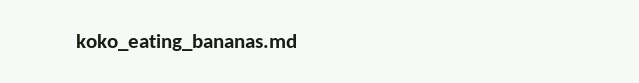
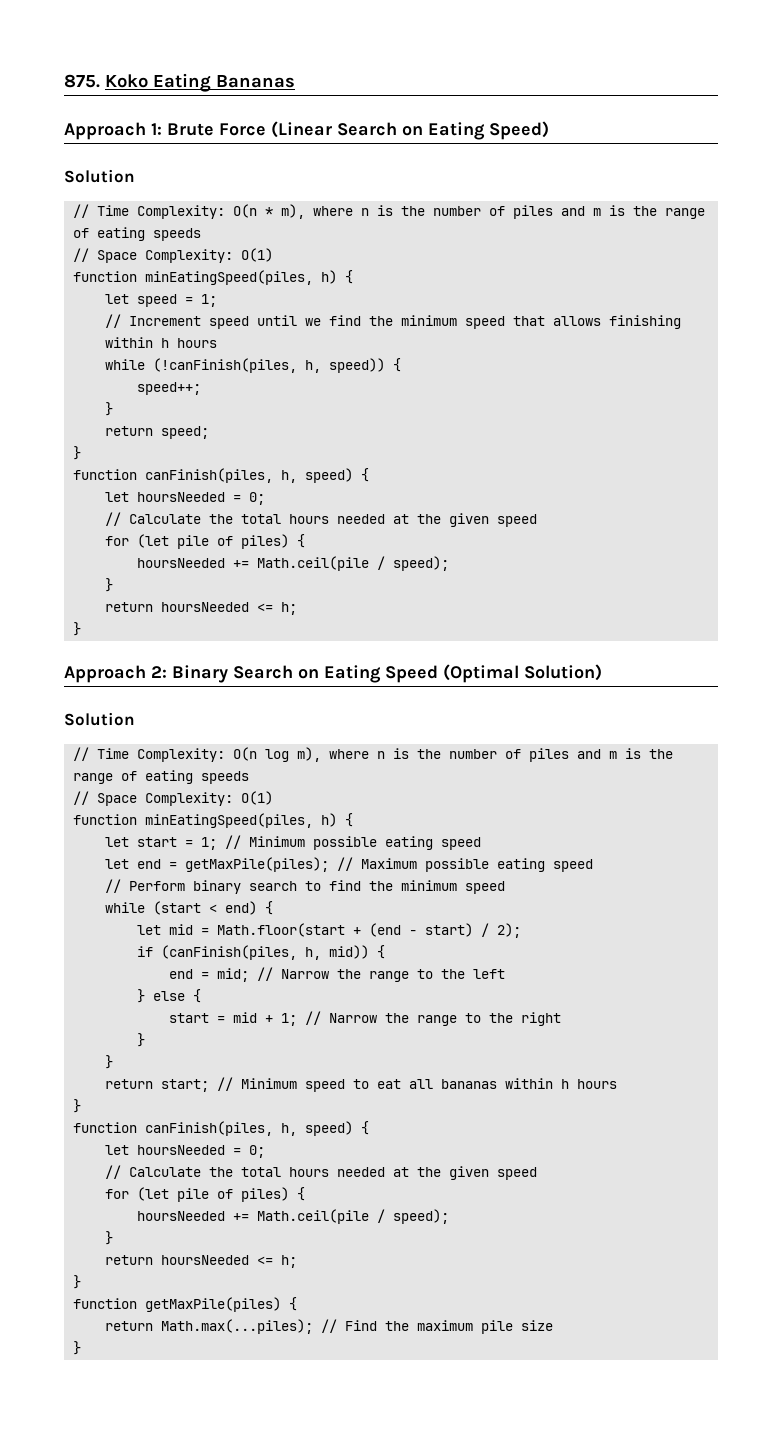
[76,34,297,51] koko_eating_bananas.md -> [64,73,295,92] [64,121,549,140] [64,169,135,183] [72,204,705,219] [72,227,201,241] [72,248,273,263] [72,270,353,285] [104,294,217,307] [104,314,681,329] [104,337,217,348] [104,358,401,373] [136,382,201,395] [104,402,113,416] [104,426,209,439] [72,446,81,460] [72,468,369,483] [104,492,265,505] [104,512,537,527] [104,534,305,549] [136,556,449,571] [104,578,113,592] [104,602,297,615] [72,622,81,636] [64,664,602,683] [64,712,135,726] [72,747,673,762] [72,770,249,784] [72,791,273,806] [72,813,353,828] [104,835,481,850] [104,857,593,872] [104,879,505,894] [104,901,273,915] [136,923,521,938] [136,945,385,960] [168,967,505,982] [136,989,201,1003] [168,1011,561,1026] [136,1033,145,1047] [104,1055,113,1069] [104,1077,617,1092] [72,1099,81,1113] [72,1121,369,1136] [104,1145,265,1158] [104,1165,537,1180] [104,1187,305,1202] [136,1209,449,1224] [104,1231,113,1245] [104,1255,297,1268] [72,1275,81,1289] [72,1297,297,1312] [104,1319,553,1334] [72,1341,81,1355] 875. Koko Eating Bananas // Approach 1: Brute Force (Linear Search on Eating Speed) // Solution // // Time Complexity: O(n * m), where n is the number of piles and m is the range of eating speeds // // Space Complexity: O(1) // function minEatingSpeed(piles, h) { // let speed = 1; // // Increment speed until we find the minimum speed that allows finishing within h hours // while (!canFinish(piles, h, speed)) { // speed++; // } // return speed; // } // function canFinish(piles, h, speed) { // let hoursNeeded = 0; // // Calculate the total hours needed at the given speed // for (let pile of piles) { // hoursNeeded += Math.ceil(pile / speed); // } // return hoursNeeded <= h; // } // Approach 2: Binary Search on Eating Speed (Optimal Solution) // Solution // // Time Complexity: O(n log m), where n is the number of piles and m is the range of eating speeds // // Space Complexity: O(1) // function minEatingSpeed(piles, h) { // let start = 1; // Minimum possible eating speed // let end = getMaxPile(piles); // Maximum possible eating speed // // Perform binary search to find the minimum speed // while (start < end) { // let mid = Math.floor(start + (end - start) / 2); // if (canFinish(piles, h, mid)) { // end = mid; // Narrow the range to the left // } else { // start = mid + 1; // Narrow the range to the right // } // } // return start; // Minimum speed to eat all bananas within h hours // } // function canFinish(piles, h, speed) { // let hoursNeeded = 0; // // Calculate the total hours needed at the given speed // for (let pile of piles) { // hoursNeeded += Math.ceil(pile / speed); // } // return hoursNeeded <= h; // } // function getMaxPile(piles) { // return Math.max(...piles); // Find the maximum pile size // }

